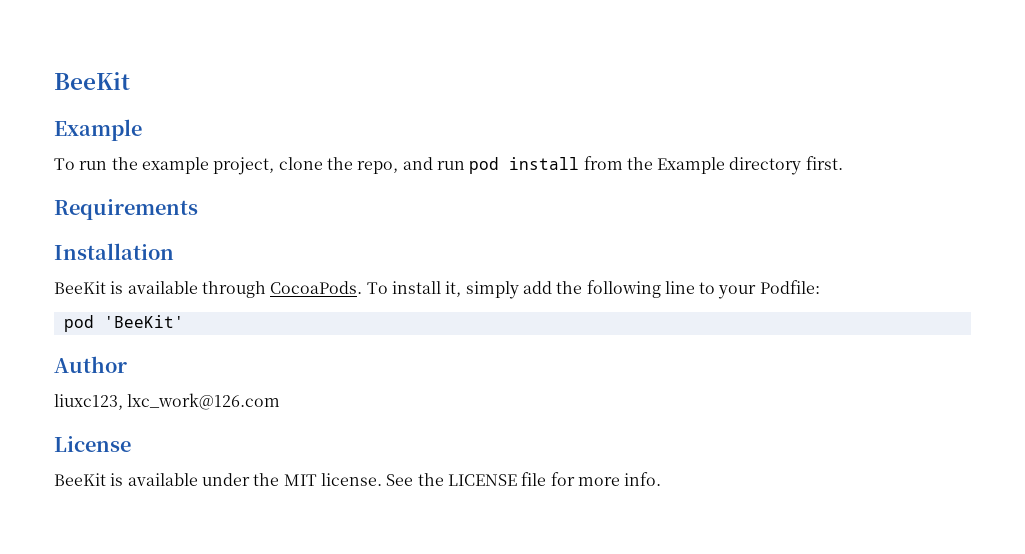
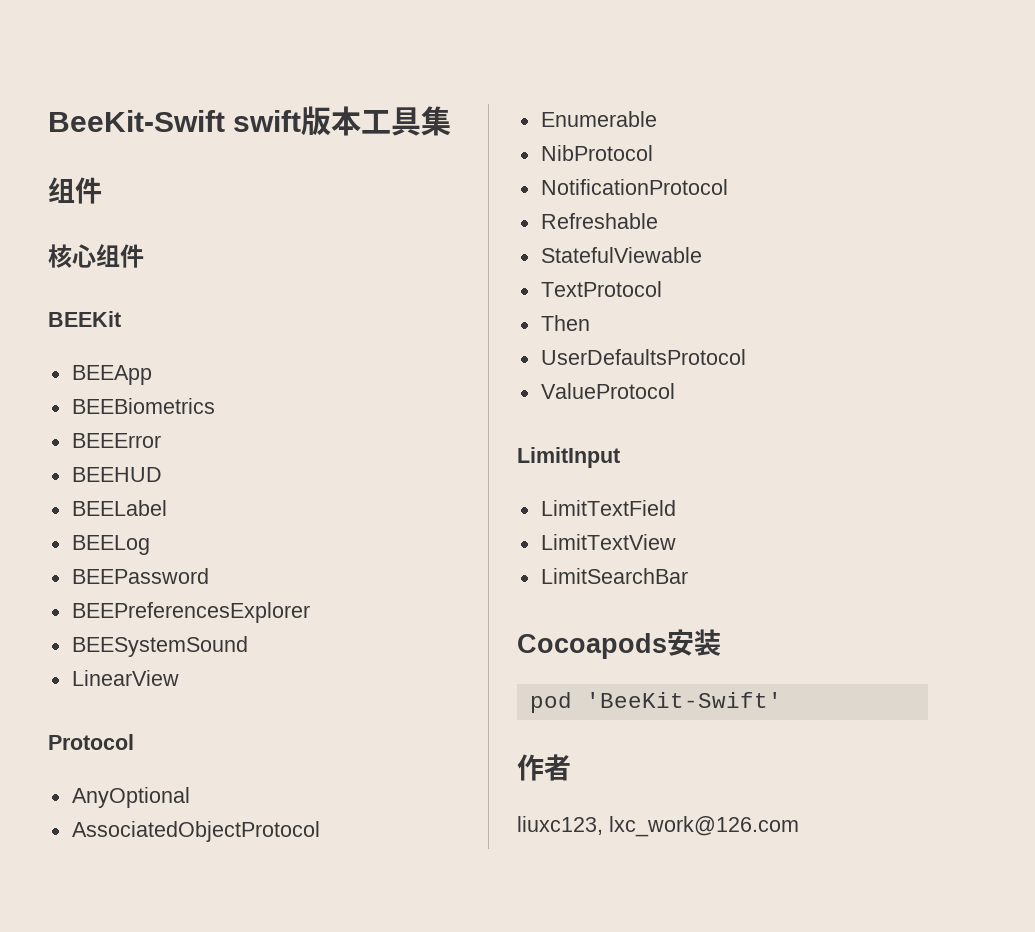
[54,72,130,90] [54,119,142,141] [54,156,843,175] [54,199,198,220] [54,243,174,260] [54,280,820,299] [63,315,184,332] [54,356,127,373] BeeKit // Example // To run the example project, clone the repo, and run pod install from the Example directory first. // Requirements // Installation // BeeKit is available through CocoaPods. To install it, simply add the following line to your Podfile: // pod 'BeeKit' // Author -> [48,106,452,136] [48,177,102,204] [48,244,144,268] [48,311,121,327] [71,365,152,385] [71,398,215,414] [71,433,161,448] [71,467,162,482] [71,500,167,516] [71,535,150,555] [71,568,209,584] [71,602,310,623] [71,636,248,657] [71,670,179,686] [48,734,134,750] [71,787,190,808] [71,821,320,842] [540,111,657,127] [540,145,653,161] [540,179,728,195] [540,213,658,229] [540,247,702,263] [540,281,662,297] [540,315,590,331] [540,349,746,365] [540,383,675,399] [517,447,620,468] [540,500,676,516] [540,534,676,550] [540,568,688,584] [517,629,721,659] [529,692,782,713] [517,754,571,781] BeeKit-Swift swift版本工具集 // 组件 // 核心组件 // BEEKit // BEEApp // BEEBiometrics // BEEError // BEEHUD // BEELabel // BEELog // BEEPassword // BEEPreferencesExplorer // BEESystemSound // LinearView // Protocol // AnyOptional // AssociatedObjectProtocol // Enumerable // NibProtocol // NotificationProtocol // Refreshable // StatefulViewable // TextProtocol // Then // UserDefaultsProtocol // ValueProtocol // LimitInput // LimitTextField // LimitTextView // LimitSearchBar // Cocoapods安装 // pod 'BeeKit-Swift' // 作者
[54,436,131,452] [54,472,662,486] // License // BeeKit is available under the MIT license. See the LICENSE file for more info. -> (799, 826) none

